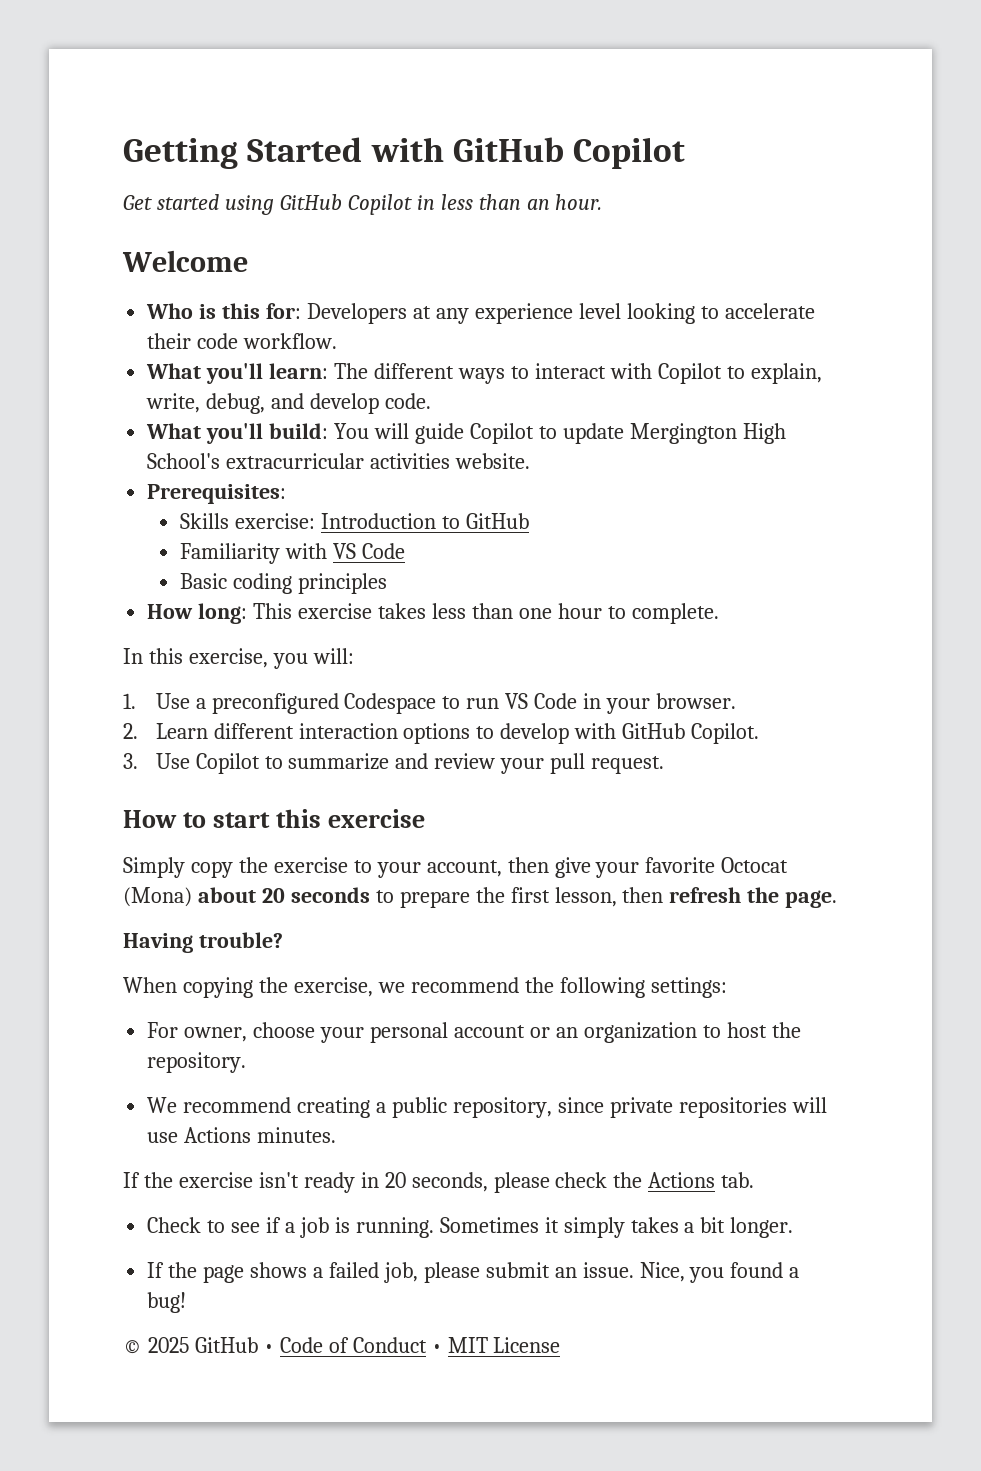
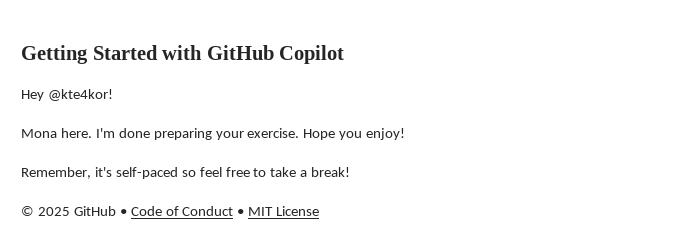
[123,194,603,215] [122,250,248,272] [146,303,815,324] [147,333,338,349] [146,363,822,384] [146,393,431,414] [146,423,786,444] [147,453,531,469] [147,484,287,504] [179,513,529,529] [179,543,405,564] [179,573,387,594] [147,603,719,624] [123,648,354,669] [123,693,737,714] [123,723,760,744] [123,753,665,774] [123,809,425,828] [123,857,789,878] [123,887,838,908] [123,932,283,953] [123,977,727,998] [147,1022,801,1043] [147,1052,247,1073] [147,1097,827,1118] [147,1127,337,1143] [123,1172,755,1193] [147,1217,794,1238] [147,1262,800,1283] [147,1292,187,1313] Get started using GitHub Copilot in less than an hour. // Welcome // Who is this for: Developers at any experience level looking to accelerate their code workflow. // What you'll learn: The different ways to interact with Copilot to explain, write, debug, and develop code. // What you'll build: You will guide Copilot to update Mergington High School's extracurricular activities website. // Prerequisites: // Skills exercise: Introduction to GitHub // Familiarity with VS Code // Basic coding principles // How long: This exercise takes less than one hour to complete. // In this exercise, you will: // 1. Use a preconfigured Codespace to run VS Code in your browser. // 2. Learn different interaction options to develop with GitHub Copilot. // 3. Use Copilot to summarize and review your pull request. // How to start this exercise // Simply copy the exercise to your account, then give your favorite Octocat (Mona) about 20 seconds to prepare the first lesson, then refresh the page. // Having trouble? // When copying the exercise, we recommend the following settings: // For owner, choose your personal account or an organization to host the repository. // We recommend creating a public repository, since private repositories will use Actions minutes. // If the exercise isn't ready in 20 seconds, please check the Actions tab. // Check to see if a job is running. Sometimes it simply takes a bit longer. // If the page shows a failed job, please submit an issue. Nice, you found a bug! -> [21,89,113,101] [21,128,406,140] [21,167,351,179] Hey @kte4kor! // Mona here. I'm done preparing your exercise. Hope you enjoy! // Remember, it's self-paced so feel free to take a break!

